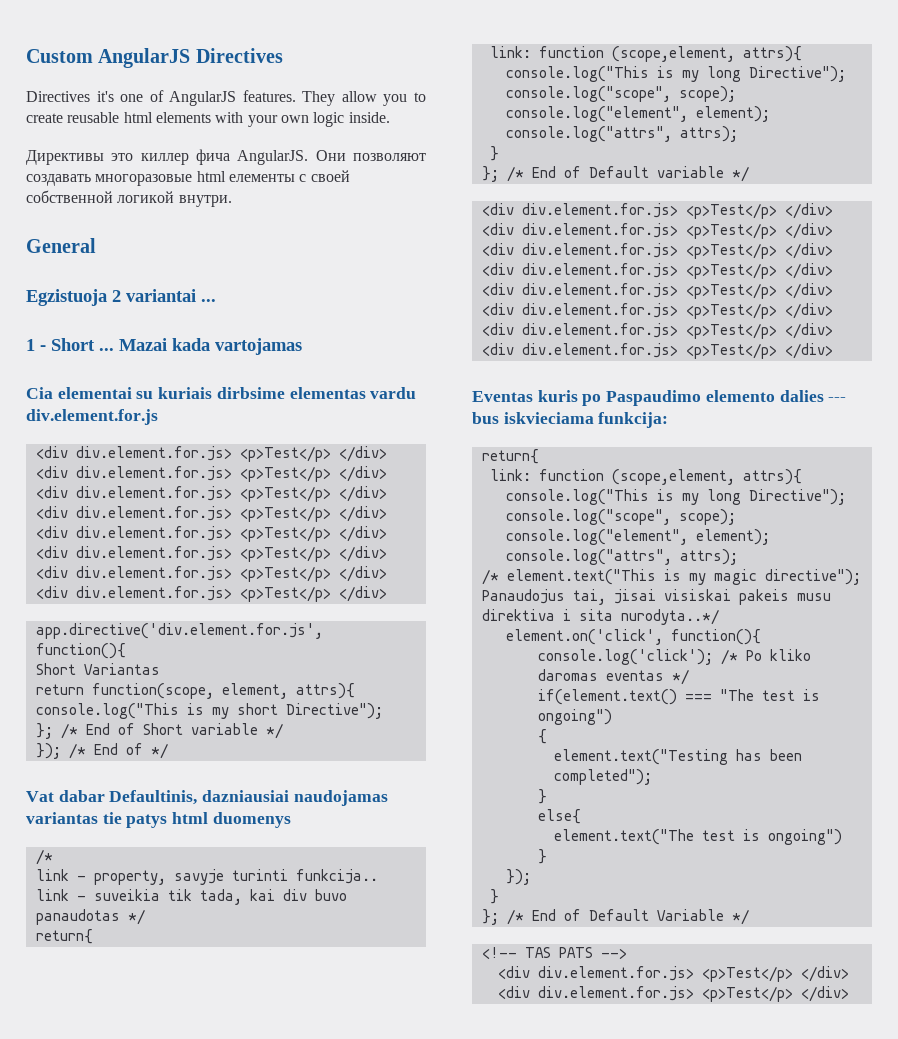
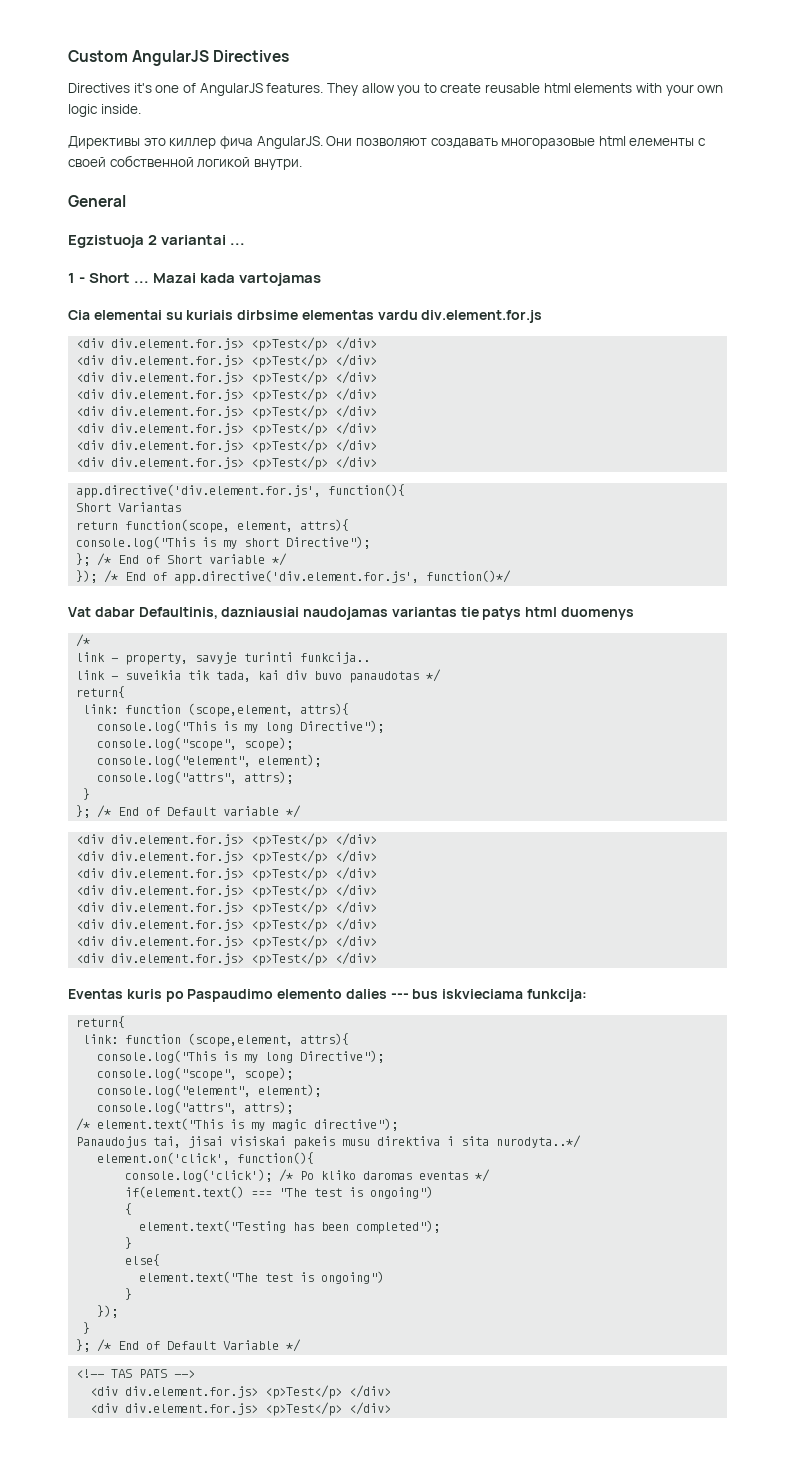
[150,743,168,759] */ -> [174,570,512,584] app.directive('div.element.for.js', function()*/

